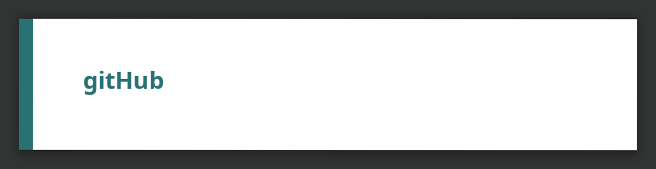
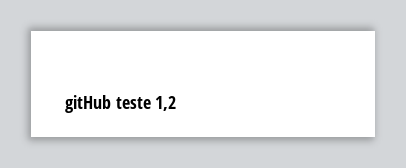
(165, 82) none -> [115,96,177,111] teste 1,2

